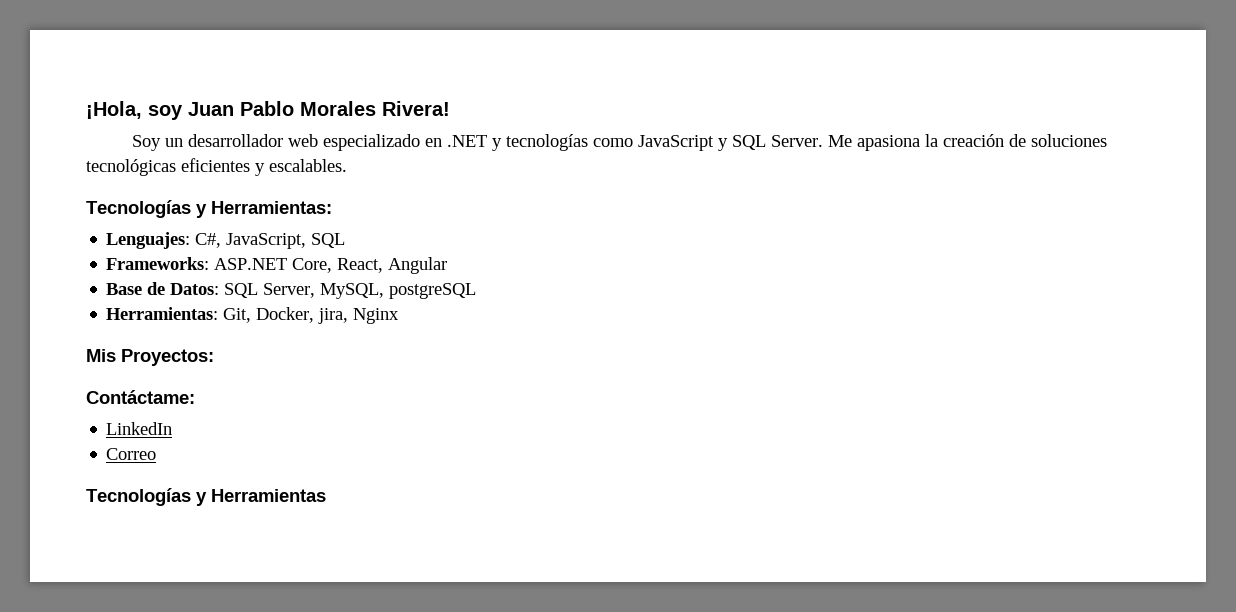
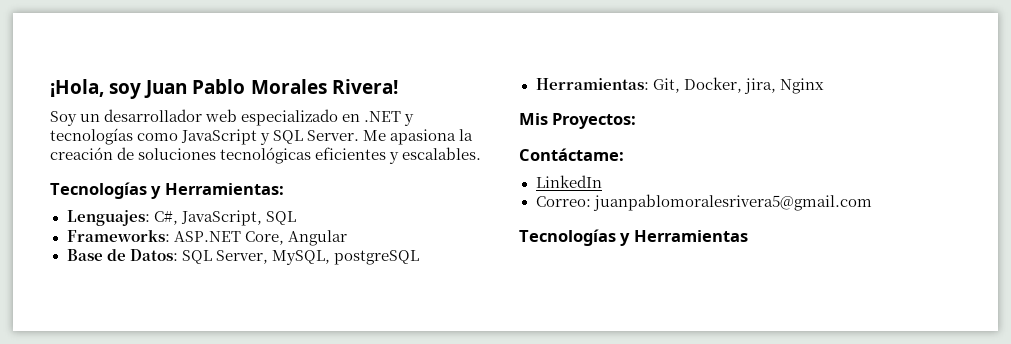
[337,258,384,273] React, -> (284, 238) none
[106,448,157,460] Correo -> [535,194,872,211] Correo: juanpablomoralesrivera5@gmail.com

